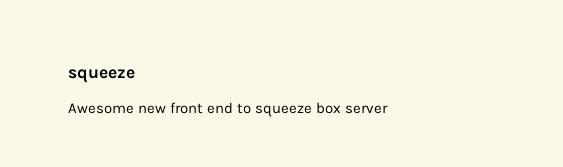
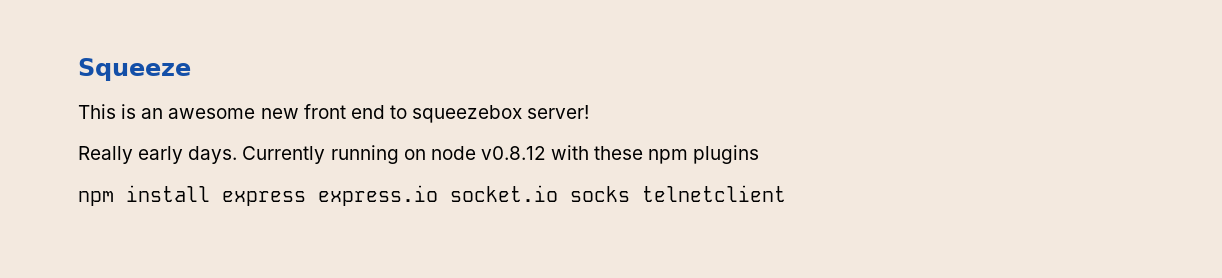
[68,69,135,83] [68,102,389,117] squeeze // Awesome new front end to squeeze box server -> [78,58,191,81] [78,104,590,123] [78,145,760,164] [78,185,786,206] Squeeze // This is an awesome new front end to squeezebox server! // Really early days. Currently running on node v0.8.12 with these npm plugins // npm install express express.io socket.io socks telnetclient

